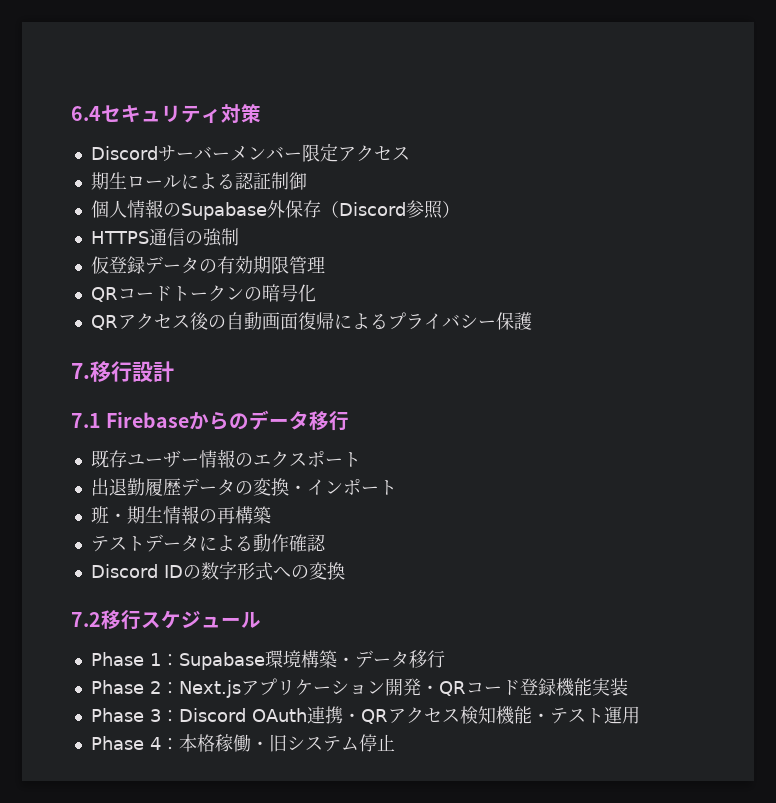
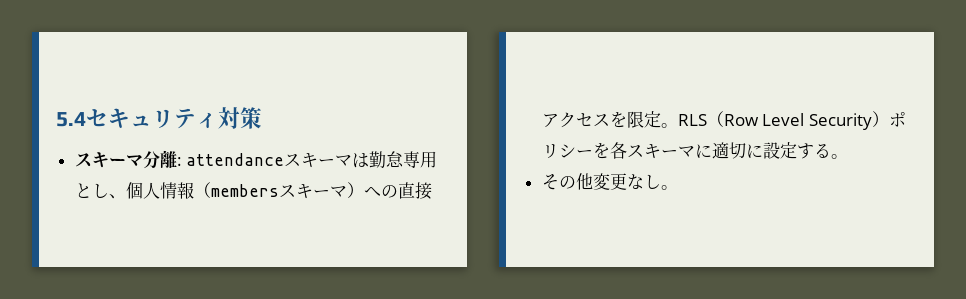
[71,106,101,121] 6.4 -> [56,112,86,127] 5.4
[90,143,410,162] [90,172,307,190] [90,199,460,220] [90,228,239,247] [90,256,325,274] [90,284,316,302] [90,312,532,330] [71,361,174,382] [71,410,350,431] [90,449,361,468] [90,478,397,496] [90,505,271,524] [90,534,326,552] [90,561,345,581] [71,610,261,630] [90,650,445,670] [90,678,628,698] [90,706,640,725] [90,734,395,752] Discordサーバーメンバー限定アクセス // 期生ロールによる認証制御 // 個人情報のSupabase外保存（Discord参照） // HTTPS通信の強制 // 仮登録データの有効期限管理 // QRコードトークンの暗号化 // QRアクセス後の自動画面復帰によるプライバシー保護 // 7.移行設計 // 7.1 Firebaseからのデータ移行 // 既存ユーザー情報のエクスポート // 出退勤履歴データの変換・インポート // 班・期生情報の再構築 // テストデータによる動作確認 // Discord IDの数字形式への変換 // 7.2移行スケジュール // Phase 1：Supabase環境構築・データ移行 // Phase 2：Next.jsアプリケーション開発・QRコード登録機能実装 // Phase 3：Discord OAuth連携・QRアクセス検知機能・テスト運用 // Phase 4：本格稼働・旧システム停止 -> [74,150,438,169] [74,182,432,200] [541,111,906,130] [541,142,848,159] [541,173,678,190] スキーマ分離: attendanceスキーマは勤怠専用とし、個人情報（membersスキーマ）への直接アクセスを限定。RLS（Row Level Security）ポリシーを各スキーマに適切に設定する。 // その他変更なし。

